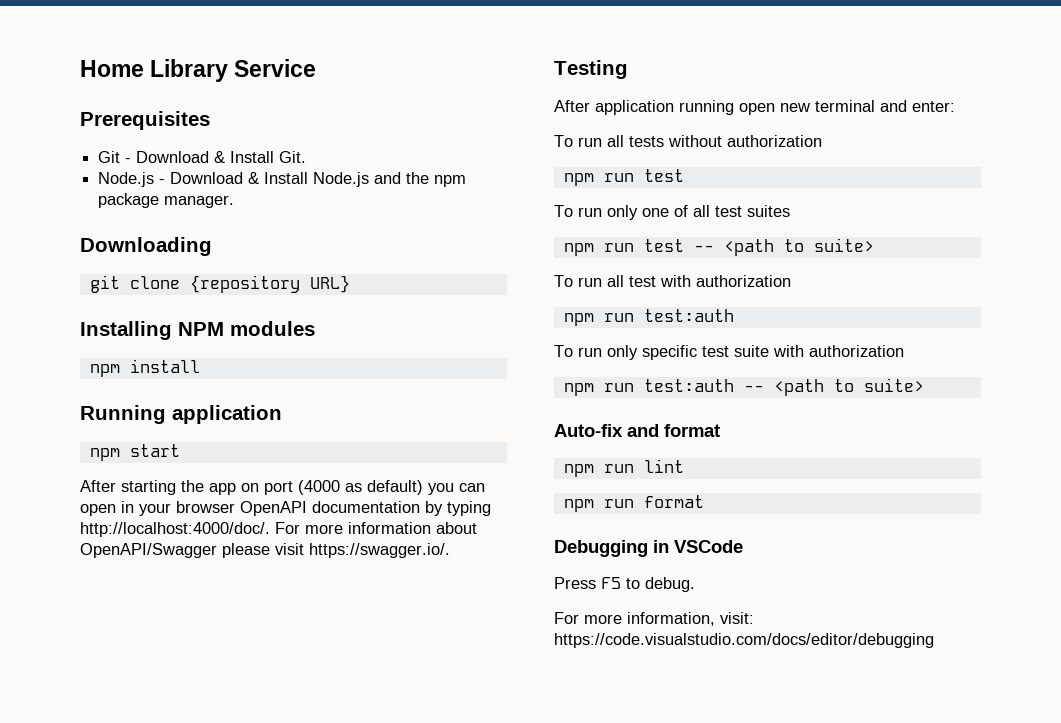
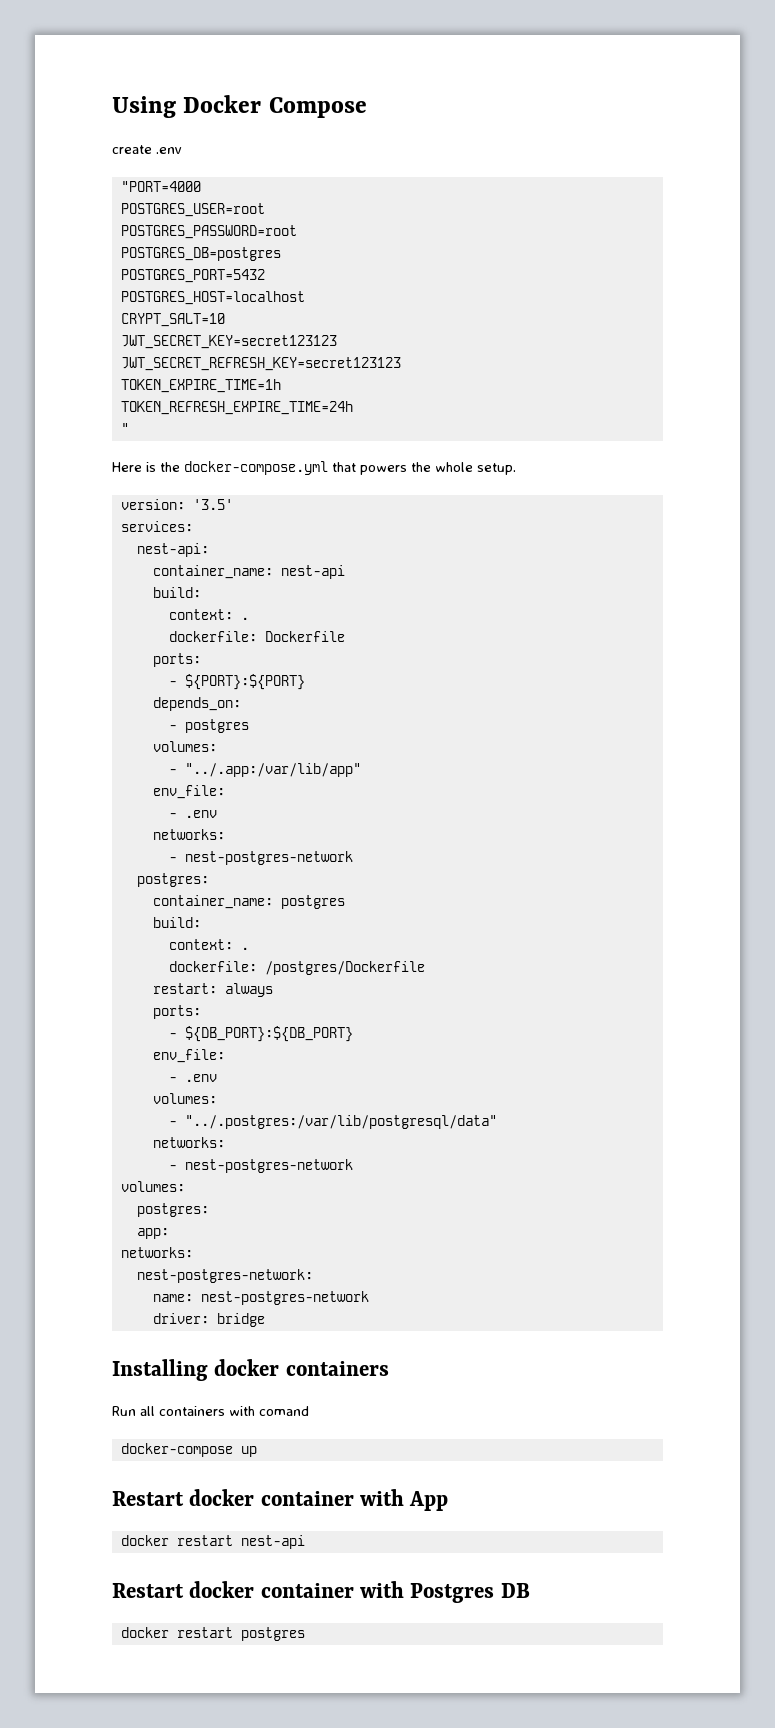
[80,59,317,82] [80,111,210,130] [98,151,307,163] [98,172,467,187] [98,193,235,208] [80,237,212,256] [89,275,350,293] [80,321,315,340] [89,359,200,377] [80,405,282,424] [89,444,180,461] [80,480,485,495] [80,501,491,516] [80,522,477,537] [80,543,450,558] [554,60,628,79] [554,100,955,115] [554,135,822,147] [563,169,684,186] [554,205,790,220] [563,238,874,256] [554,275,791,287] [563,309,734,326] [554,345,904,360] [563,378,924,396] [554,424,720,437] [563,459,684,477] [563,495,704,512] [554,540,743,557] [554,577,695,592] [554,612,754,626] [554,633,934,648] Home Library Service // Prerequisites // Git - Download & Install Git. // Node.js - Download & Install Node.js and the npm package manager. // Downloading // git clone {repository URL} // Installing NPM modules // npm install // Running application // npm start // After starting the app on port (4000 as default) you can open in your browser OpenAPI documentation by typing http://localhost:4000/doc/. For more information about OpenAPI/Swagger please visit https://swagger.io/. // Testing // After application running open new terminal and enter: // To run all tests without authorization // npm run test // To run only one of all test suites // npm run test -- <path to suite> // To run all test with authorization // npm run test:auth // To run only specific test suite with authorization // npm run test:auth -- <path to suite> // Auto-fix and format // npm run lint // npm run format // Debugging in VSCode // Press F5 to debug. // For more information, visit: https://code.visualstudio.com/docs/editor/debugging -> [112,95,367,118] [112,145,182,154] [120,181,201,192] [120,203,265,217] [120,225,297,239] [120,247,281,261] [120,269,265,283] [120,291,305,305] [120,313,225,327] [120,335,337,349] [120,357,401,371] [120,379,281,393] [120,401,353,415] [120,423,129,434] [112,461,516,475] [120,499,233,510] [120,521,193,532] [136,543,209,557] [152,565,345,579] [152,587,201,598] [168,609,249,620] [168,631,345,642] [152,653,201,667] [168,674,305,690] [152,697,241,711] [168,719,249,733] [152,741,217,752] [168,763,361,777] [152,785,225,799] [168,810,217,818] [152,829,225,840] [168,851,353,865] [136,873,209,887] [152,895,345,909] [152,917,201,928] [168,939,249,950] [168,961,425,975] [152,983,273,997] [152,1005,201,1019] [168,1026,353,1042] [152,1049,225,1063] [168,1074,217,1082] [152,1093,217,1104] [168,1115,497,1129] [152,1137,225,1148] [168,1159,353,1173] [120,1181,185,1192] [136,1203,209,1217] [136,1228,169,1239] [120,1247,193,1258] [136,1269,313,1283] [152,1291,369,1305] [152,1313,265,1327] [112,1359,389,1381] [112,1406,309,1416] [120,1443,257,1457] [112,1489,449,1511] [120,1535,305,1549] [112,1581,530,1603] [120,1627,305,1641] Using Docker Compose // create .env // "PORT=4000 // POSTGRES_USER=root // POSTGRES_PASSWORD=root // POSTGRES_DB=postgres // POSTGRES_PORT=5432 // POSTGRES_HOST=localhost // CRYPT_SALT=10 // JWT_SECRET_KEY=secret123123 // JWT_SECRET_REFRESH_KEY=secret123123 // TOKEN_EXPIRE_TIME=1h // TOKEN_REFRESH_EXPIRE_TIME=24h // " // Here is the docker-compose.yml that powers the whole setup. // version: '3.5' // services: // nest-api: // container_name: nest-api // build: // context: . // dockerfile: Dockerfile // ports: // - ${PORT}:${PORT} // depends_on: // - postgres // volumes: // - "../.app:/var/lib/app" // env_file: // - .env // networks: // - nest-postgres-network // postgres: // container_name: postgres // build: // context: . // dockerfile: /postgres/Dockerfile // restart: always // ports: // - ${DB_PORT}:${DB_PORT} // env_file: // - .env // volumes: // - "../.postgres:/var/lib/postgresql/data" // networks: // - nest-postgres-network // volumes: // postgres: // app: // networks: // nest-postgres-network: // name: nest-postgres-network // driver: bridge // Installing docker containers // Run all containers with comand // docker-compose up // Restart docker container with App // docker restart nest-api // Restart docker container with Postgres DB // docker restart postgres

